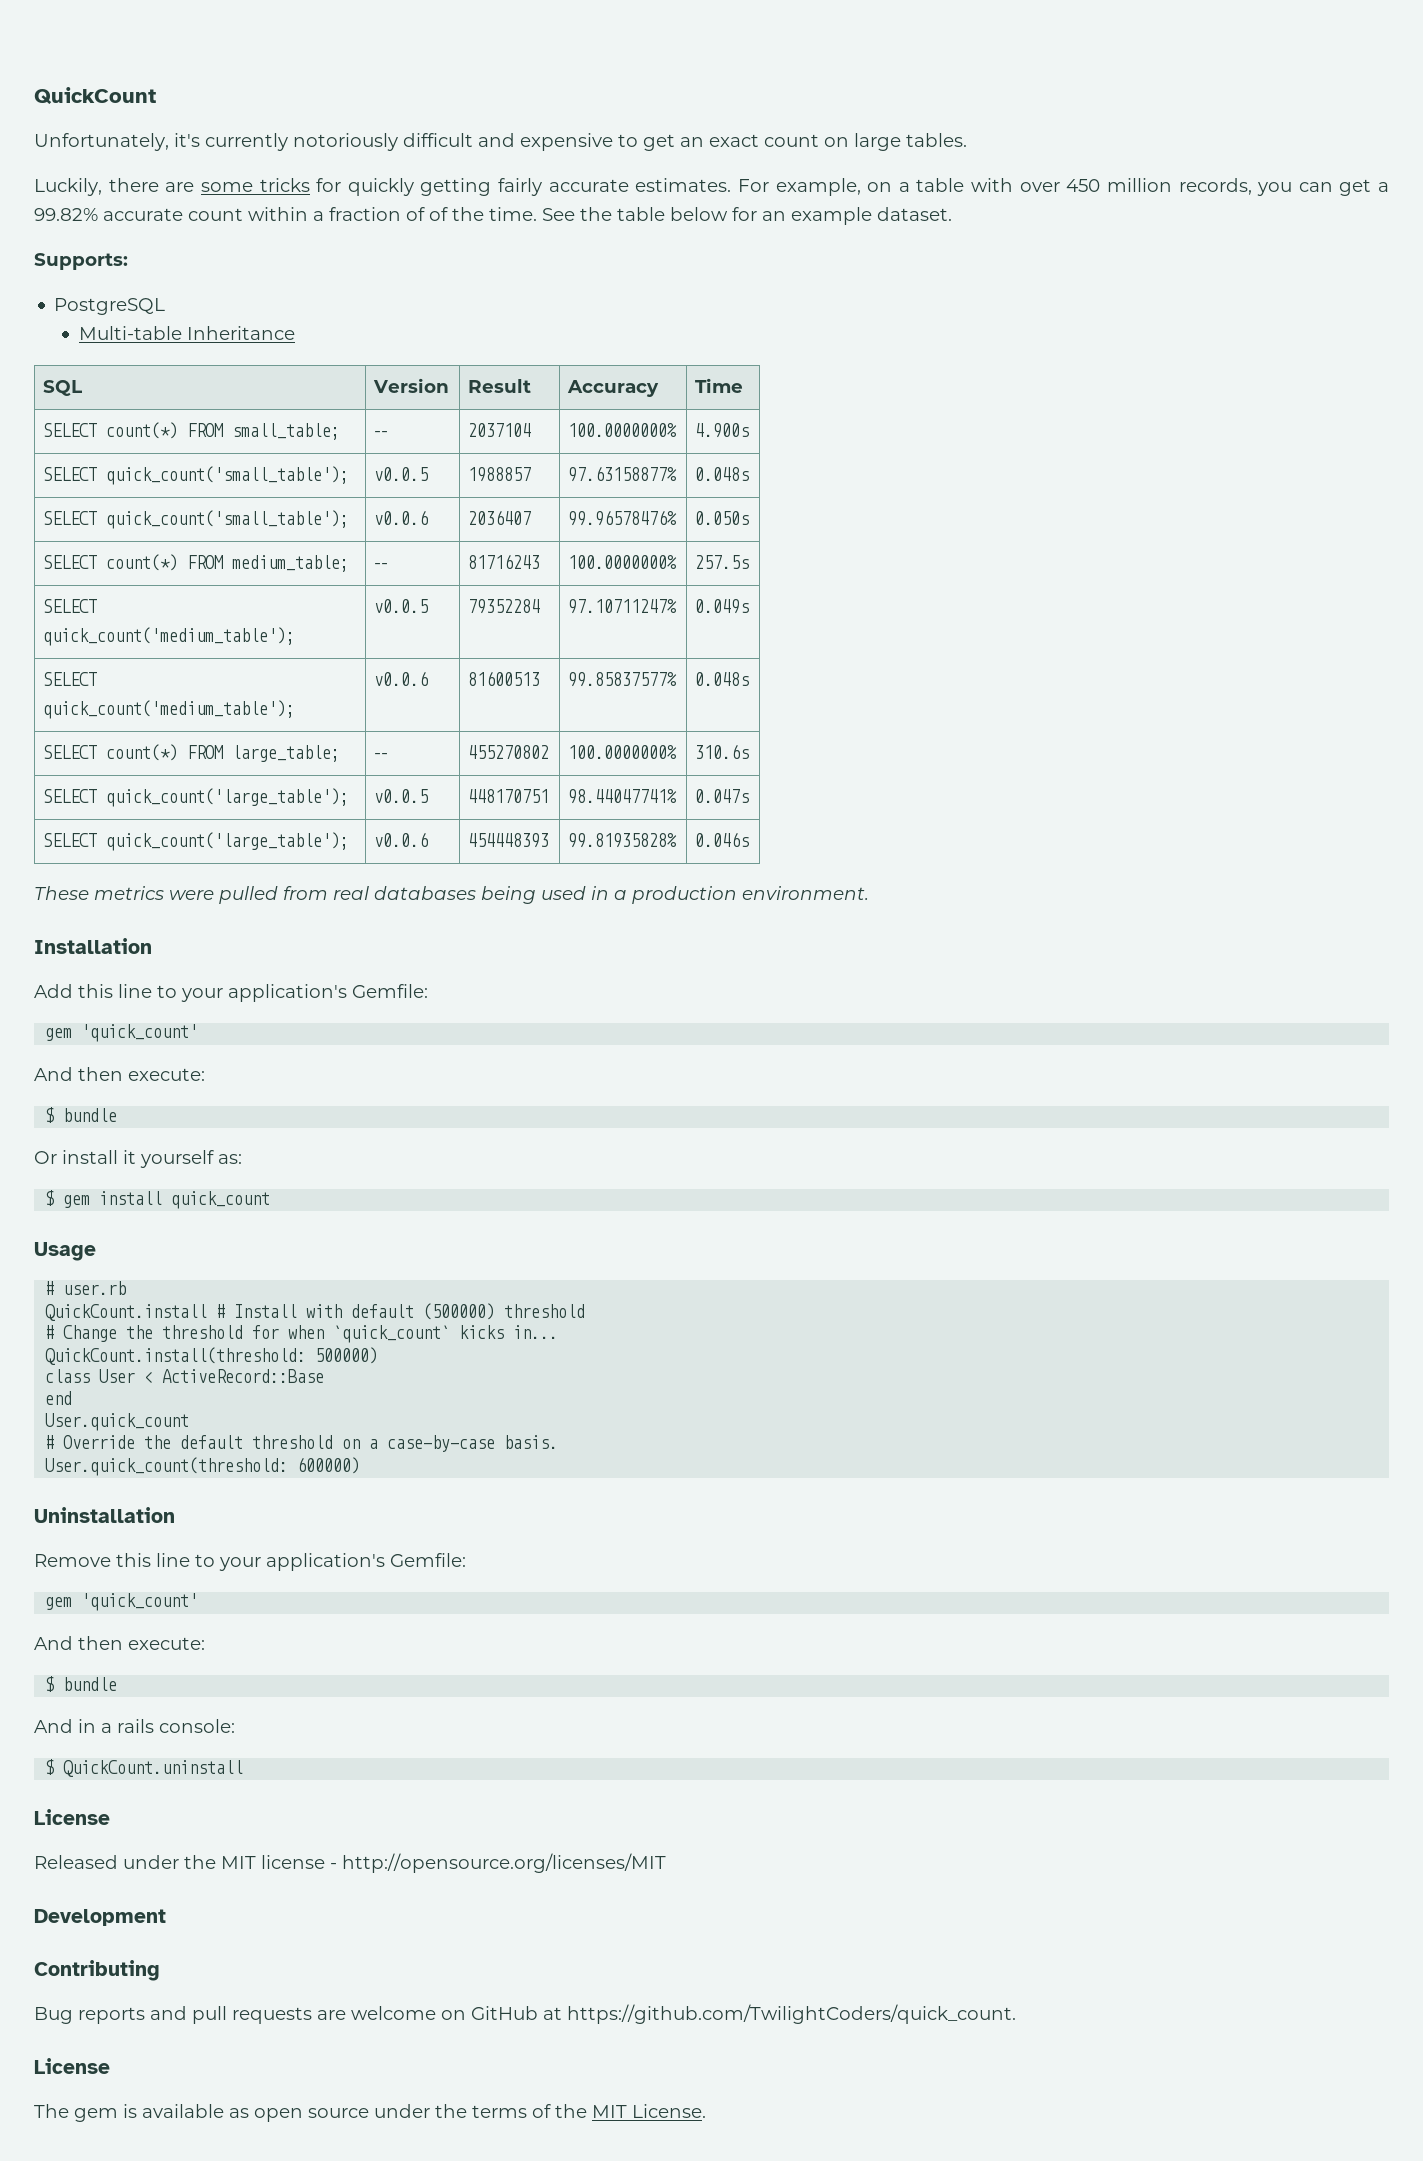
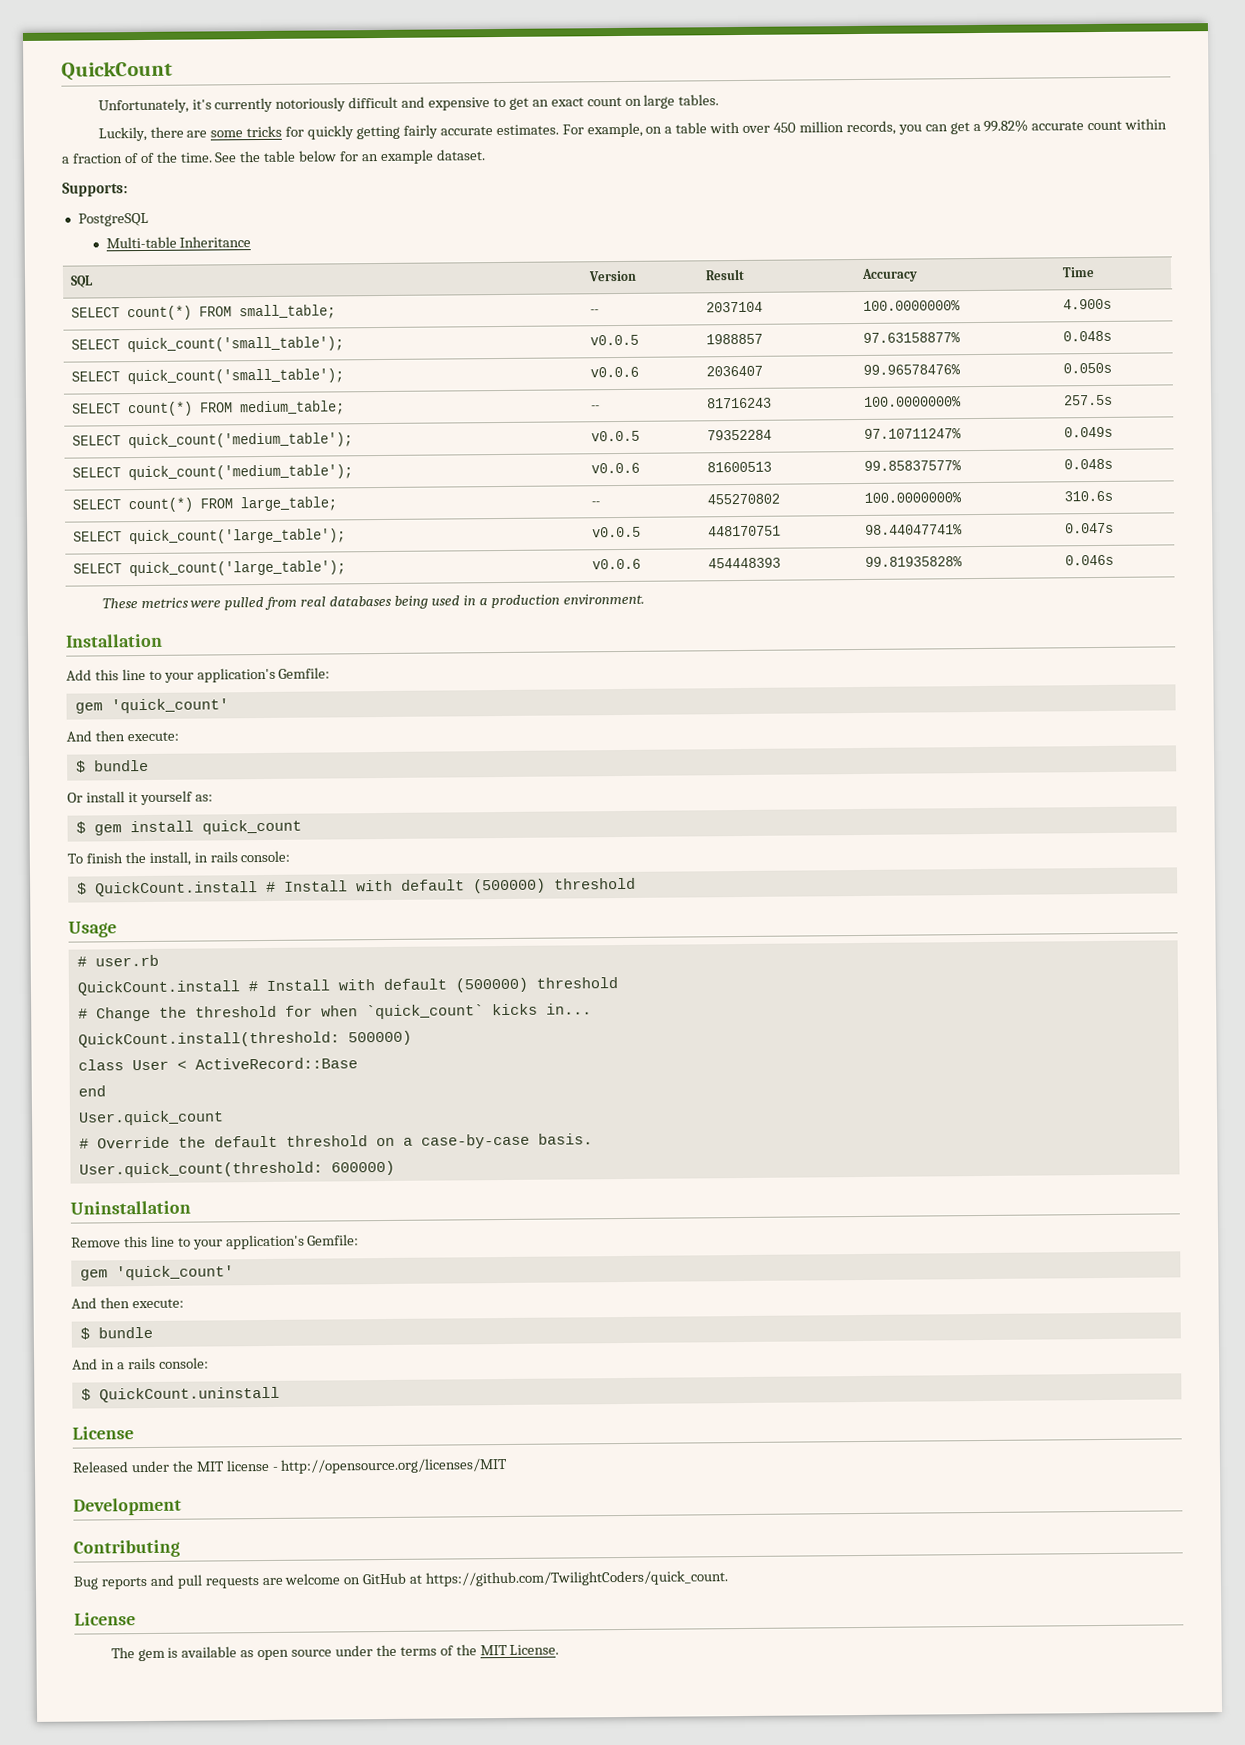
(271, 1200) none -> [67,850,291,866] [76,877,636,897] // To finish the install, in rails console: // $ QuickCount.install # Install with default (500000) threshold

